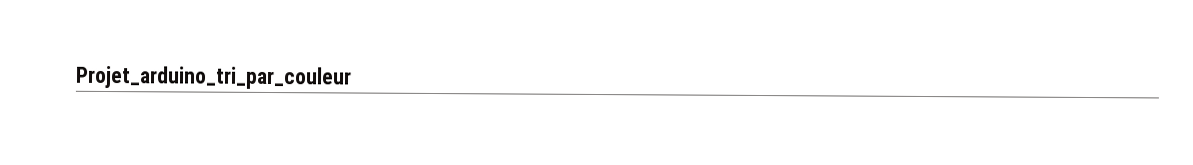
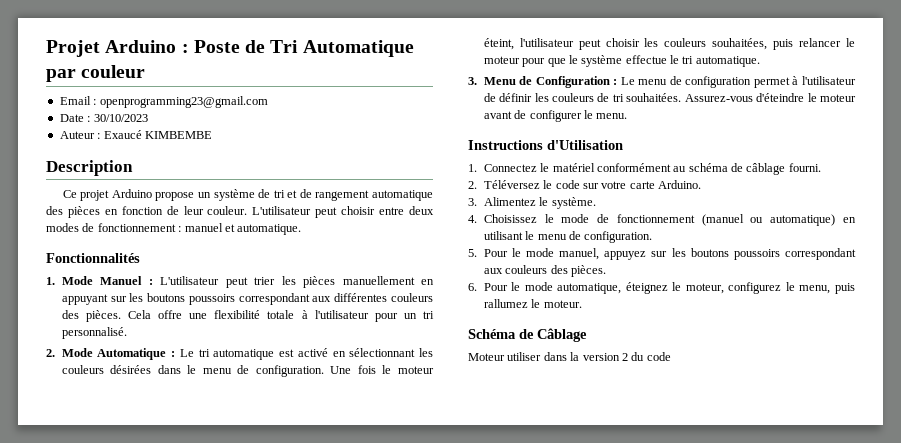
[75,65,352,90] Projet_arduino_tri_par_couleur -> [46,40,414,57] [46,65,146,82] [59,96,268,108] [59,114,148,122] [59,130,212,139] [46,160,133,176] [62,189,433,201] [46,206,435,218] [46,223,302,235] [46,253,140,263] [46,276,434,288] [61,293,433,305] [61,310,434,322] [61,327,127,339] [46,348,433,360] [61,365,435,377] [483,38,855,50] [483,55,760,67] [468,76,856,88] [483,93,856,102] [483,110,628,122] [468,140,623,150] [468,163,821,175] [468,180,701,189] [468,197,596,209] [468,214,856,226] [483,231,653,243] [468,248,856,260] [483,265,606,277] [468,282,855,294] [483,299,582,308] [468,328,587,342] [468,352,671,361] Projet Arduino : Poste de Tri Automatique par couleur // Email : openprogramming23@gmail.com // Date : 30/10/2023 // Auteur : Exaucé KIMBEMBE // Description // Ce projet Arduino propose un système de tri et de rangement automatique des pièces en fonction de leur couleur. L'utilisateur peut choisir entre deux modes de fonctionnement : manuel et automatique. // Fonctionnalités // 1. Mode Manuel : L'utilisateur peut trier les pièces manuellement en appuyant sur les boutons poussoirs correspondant aux différentes couleurs des pièces. Cela offre une flexibilité totale à l'utilisateur pour un tri personnalisé. // 2. Mode Automatique : Le tri automatique est activé en sélectionnant les couleurs désirées dans le menu de configuration. Une fois le moteur éteint, l'utilisateur peut choisir les couleurs souhaitées, puis relancer le moteur pour que le système effectue le tri automatique. // 3. Menu de Configuration : Le menu de configuration permet à l'utilisateur de définir les couleurs de tri souhaitées. Assurez-vous d'éteindre le moteur avant de configurer le menu. // Instructions d'Utilisation // 1. Connectez le matériel conformément au schéma de câblage fourni. // 2. Téléversez le code sur votre carte Arduino. // 3. Alimentez le système. // 4. Choisissez le mode de fonctionnement (manuel ou automatique) en utilisant le menu de configuration. // 5. Pour le mode manuel, appuyez sur les boutons poussoirs correspondant aux couleurs des pièces. // 6. Pour le mode automatique, éteignez le moteur, configurez le menu, puis rallumez le moteur. // Schéma de Câblage // Moteur utiliser dans la version 2 du code

